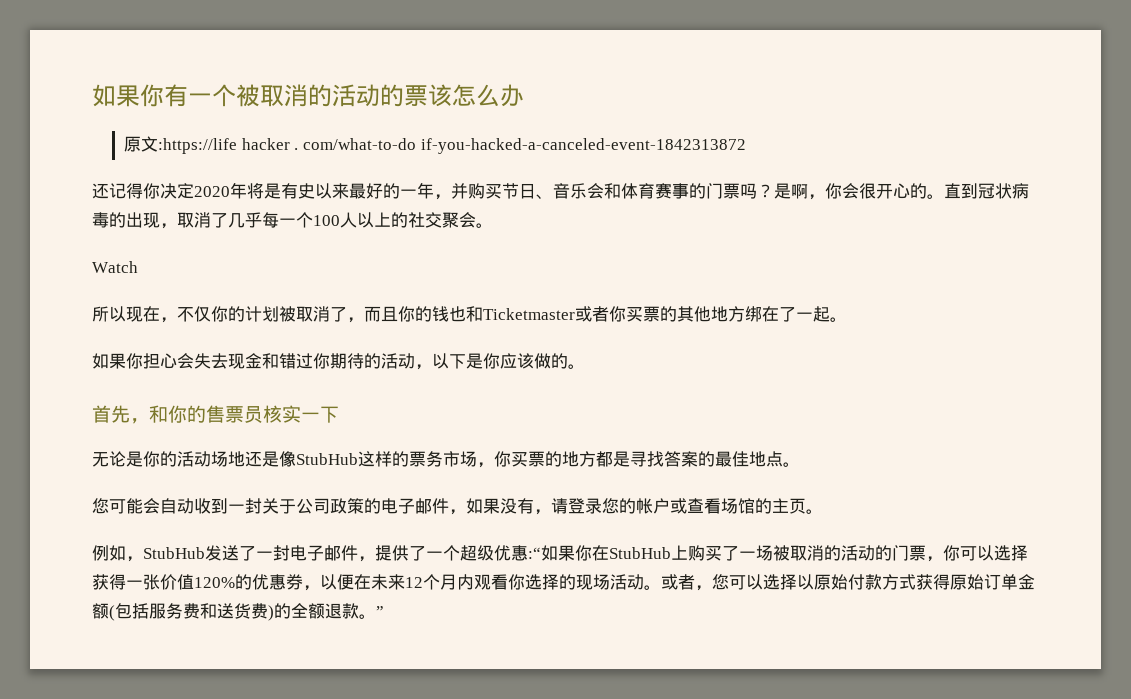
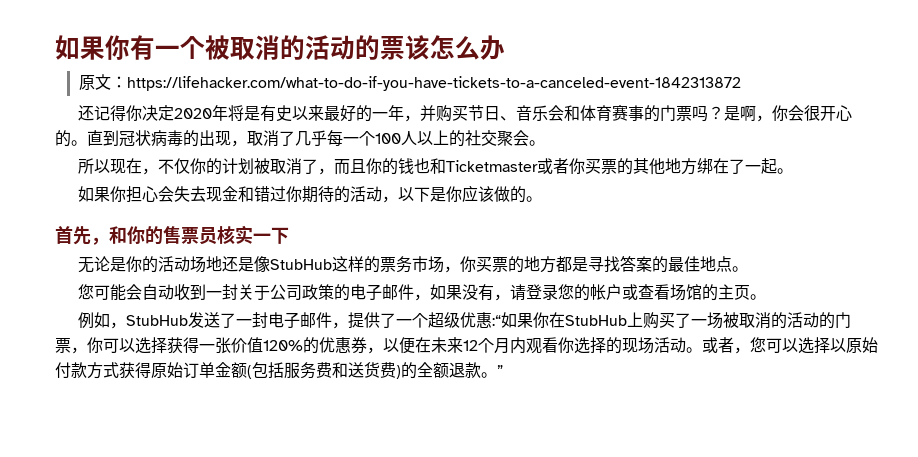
[158,138,746,154] :https://life hacker . com/what-to-do if-you-hacked-a-canceled-event-1842313872 -> [110,76,741,91] ：https://lifehacker.com/what-to-do-if-you-have-tickets-to-a-canceled-event-1842313872
[92,261,138,273] // Watch -> (545, 143) none

